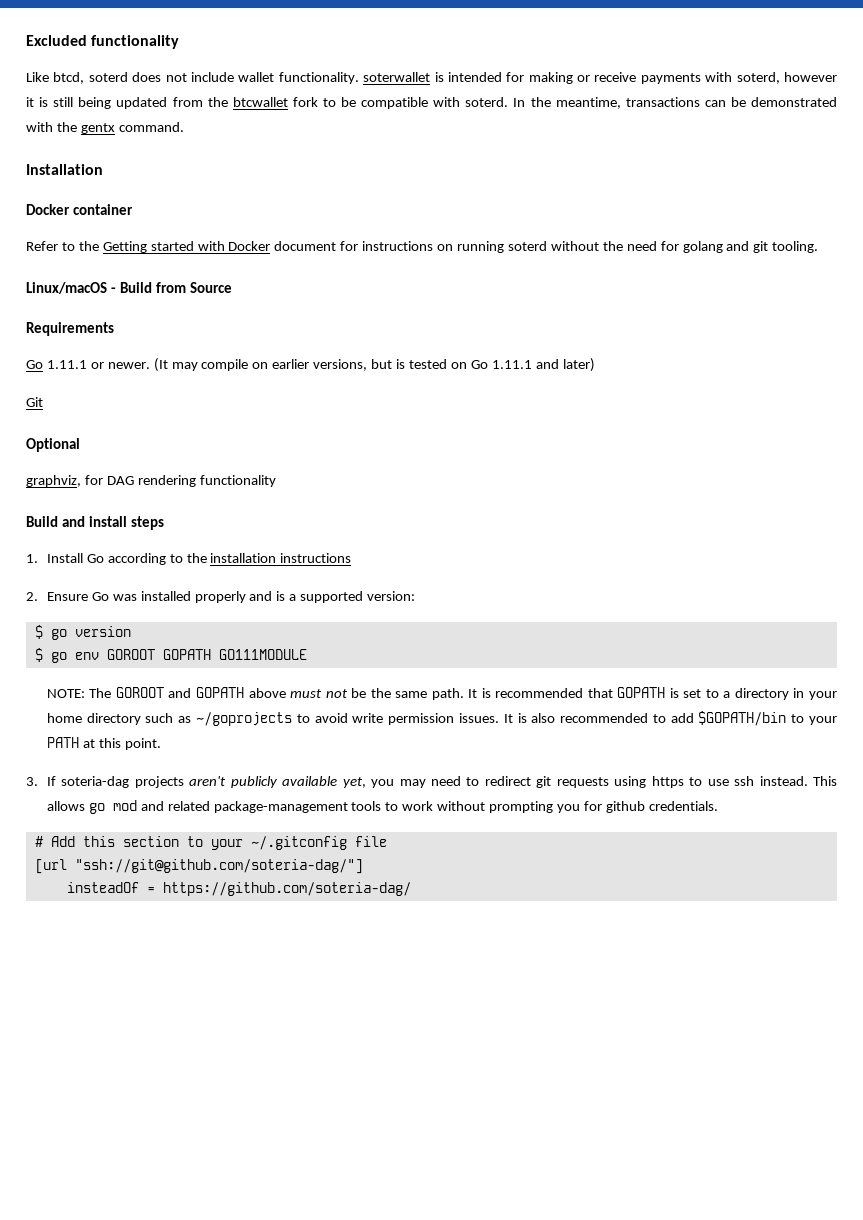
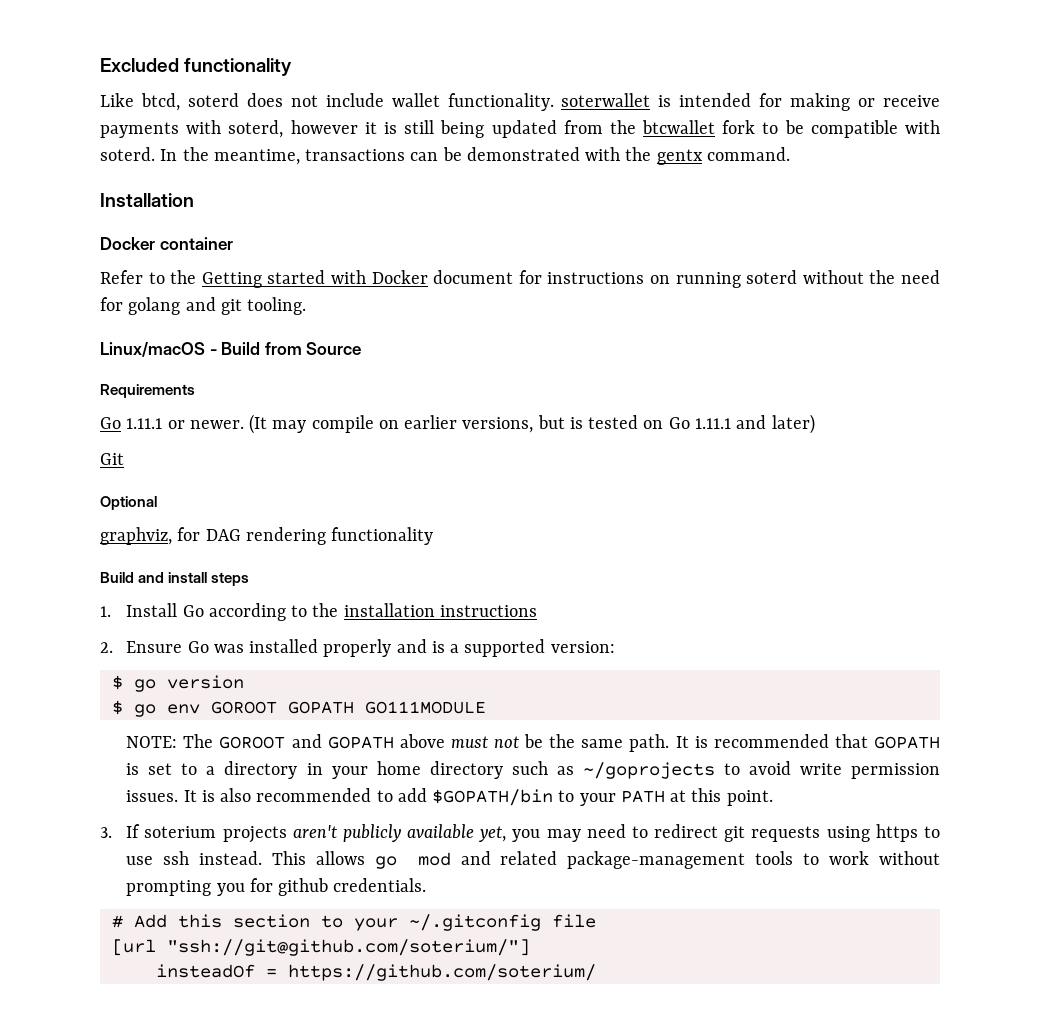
[61,776,130,788] soteria-dag -> [144,826,217,838] soterium
[74,859,363,874] "ssh://git@github.com/soteria-dag/"] -> [166,939,530,956] "ssh://git@github.com/soterium/"]
[162,882,411,896] https://github.com/soteria-dag/ -> [287,964,596,981] https://github.com/soterium/

